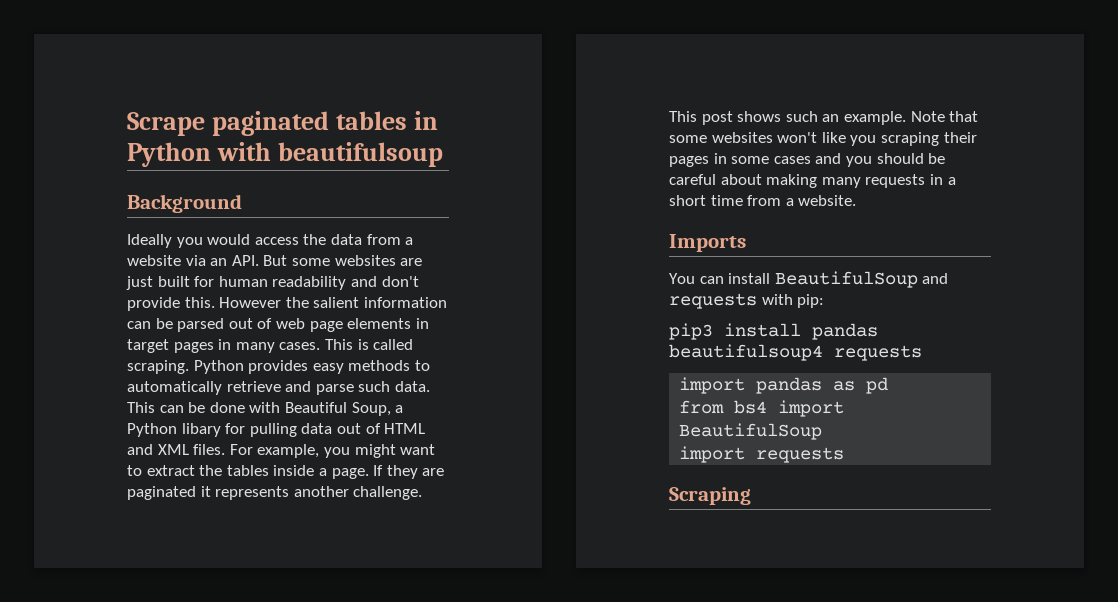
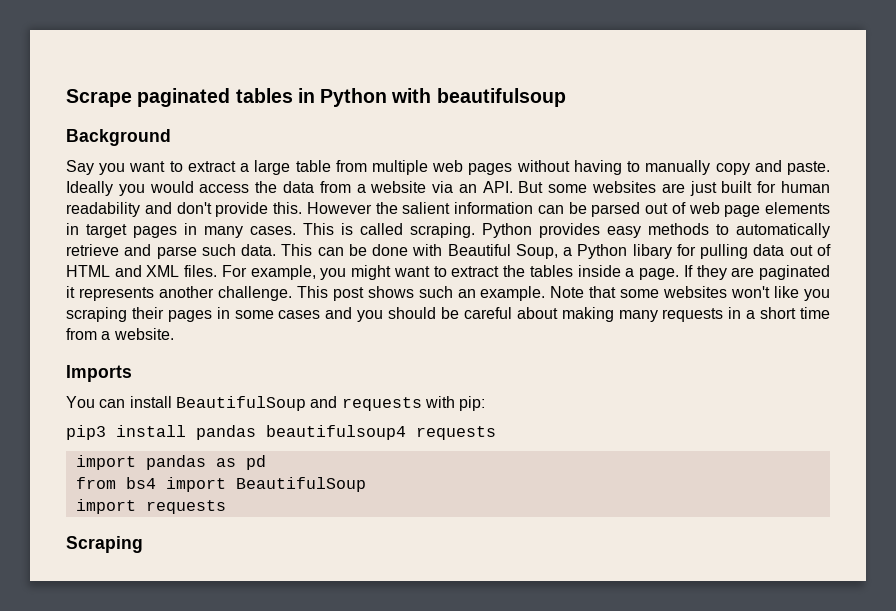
(242, 203) none -> [66,160,830,175] Say you want to extract a large table from multiple web pages without having to manually copy and paste.

